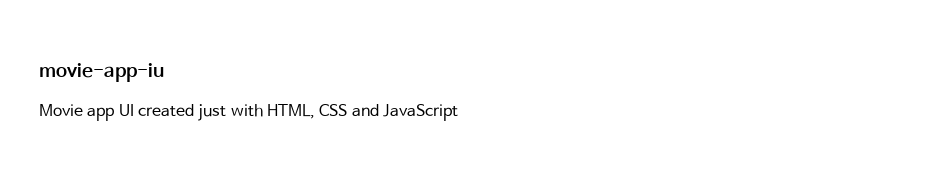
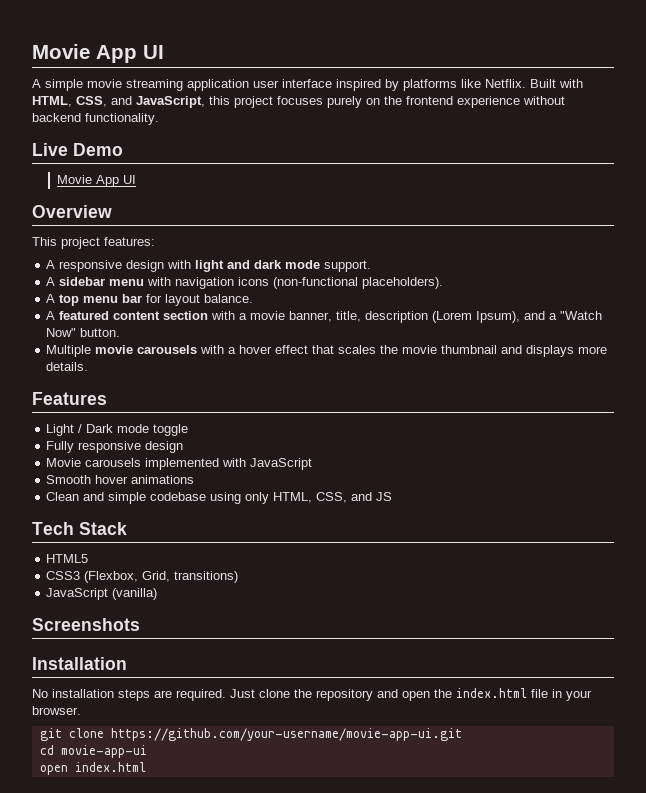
[39,63,164,82] [39,104,458,121] movie-app-iu // Movie app UI created just with HTML, CSS and JavaScript -> [32,44,164,63] [32,79,583,91] [32,96,565,108] [32,113,159,125] [32,143,123,156] [57,175,137,187] [32,205,112,218] [32,237,155,249] [46,260,372,272] [46,277,444,289] [46,294,254,306] [46,311,603,323] [46,328,121,337] [46,345,608,357] [46,362,89,371] [32,392,107,405] [46,424,189,436] [46,441,184,453] [46,458,313,470] [46,475,195,484] [46,492,393,504] [32,522,127,535] [46,554,89,563] [46,571,239,583] [46,588,158,600] [32,618,140,631] [32,657,127,670] [32,688,592,701] [32,706,81,715] [39,728,462,741] [39,745,147,758] [39,762,146,775] Movie App UI // A simple movie streaming application user interface inspired by platforms like Netflix. Built with HTML, CSS, and JavaScript, this project focuses purely on the frontend experience without backend functionality. // Live Demo // Movie App UI // Overview // This project features: // A responsive design with light and dark mode support. // A sidebar menu with navigation icons (non-functional placeholders). // A top menu bar for layout balance. // A featured content section with a movie banner, title, description (Lorem Ipsum), and a "Watch Now" button. // Multiple movie carousels with a hover effect that scales the movie thumbnail and displays more details. // Features // Light / Dark mode toggle // Fully responsive design // Movie carousels implemented with JavaScript // Smooth hover animations // Clean and simple codebase using only HTML, CSS, and JS // Tech Stack // HTML5 // CSS3 (Flexbox, Grid, transitions) // JavaScript (vanilla) // Screenshots // Installation // No installation steps are required. Just clone the repository and open the index.html file in your browser. // git clone https://github.com/your-username/movie-app-ui.git // cd movie-app-ui // open index.html

